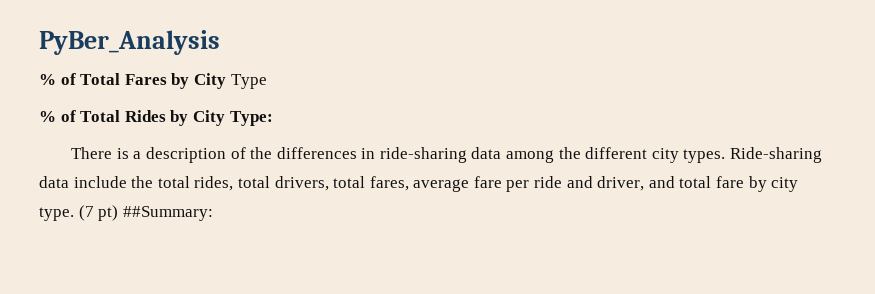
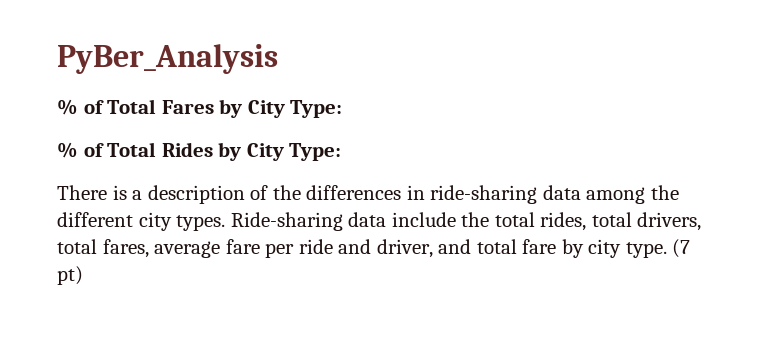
[230,74,267,89] Type -> [290,100,343,118] Type:
[122,206,213,221] ##Summary: -> (83, 275) none

